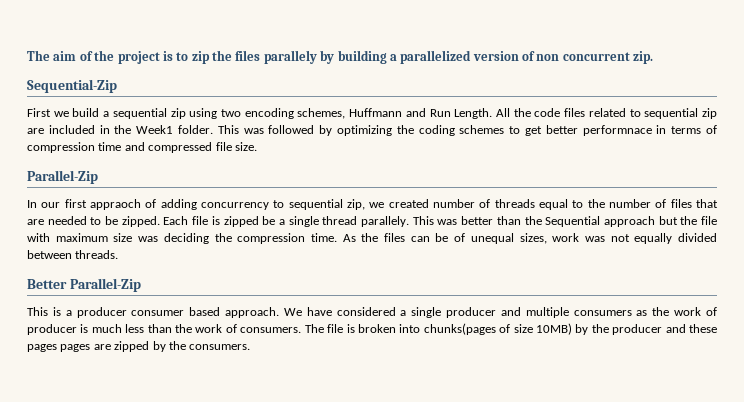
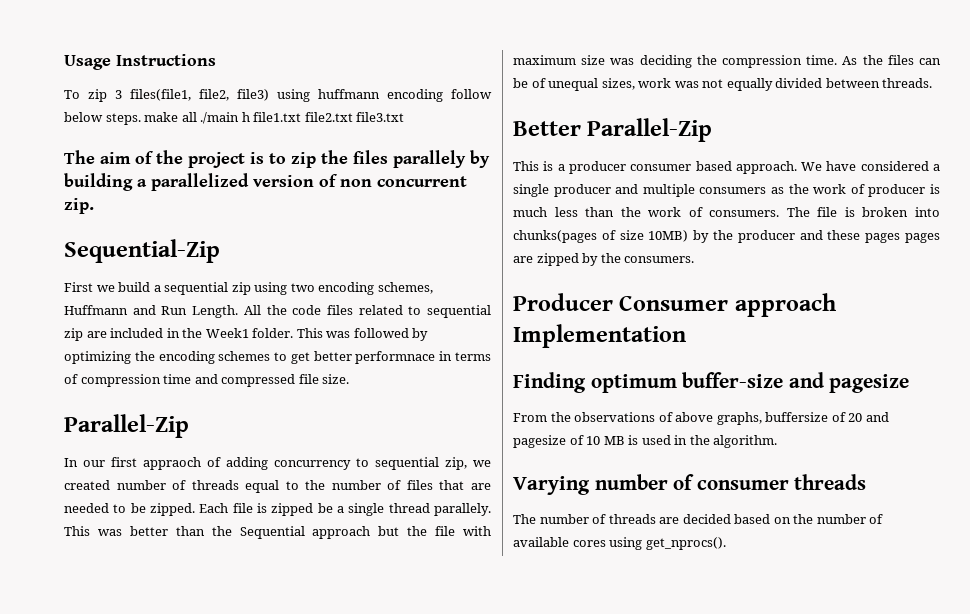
(27, 55) none -> [64,54,216,70] [64,89,492,102] [64,112,405,125] Usage Instructions // To zip 3 files(file1, file2, file3) using huffmann encoding follow below steps. make all ./main h file1.txt file2.txt file3.txt //
[418,125,455,136] coding -> [158,351,215,364] encoding
(251, 347) none -> [513,293,836,317] [513,324,686,348] [513,372,910,393] [513,412,889,425] [513,435,778,448] [513,474,867,495] [513,514,884,524] [513,537,726,550] // Producer Consumer approach Implementation // Finding optimum buffer-size and pagesize // From the observations of above graphs, buffersize of 20 and pagesize of 10 MB is used in the algorithm. // Varying number of consumer threads // The number of threads are decided based on the number of available cores using get_nprocs().

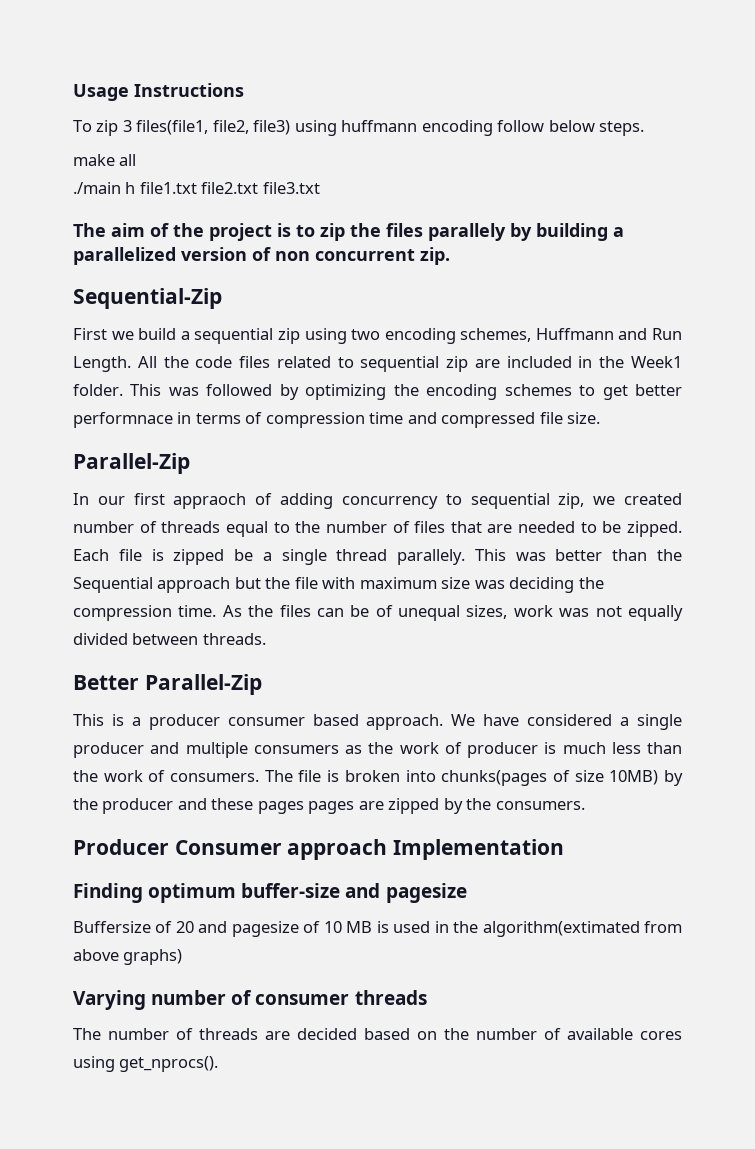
(141, 119) none -> (645, 128) //
(197, 117) none -> (137, 160) //
[513,412,829,425] From the observations of above graphs, buffersize -> [73,921,151,933] Buffersize
[713,435,778,448] algorithm. -> [482,921,682,937] [73,949,183,965] algorithm(extimated from above graphs)

